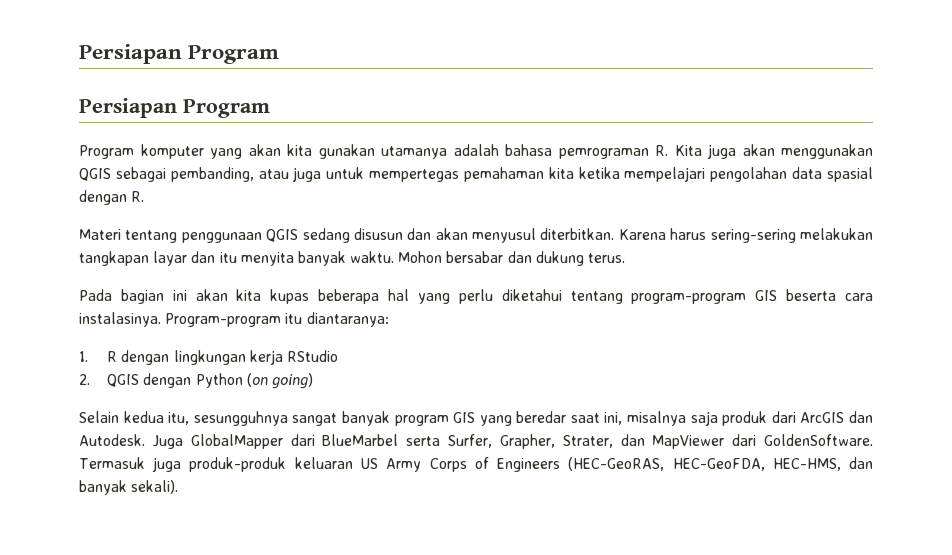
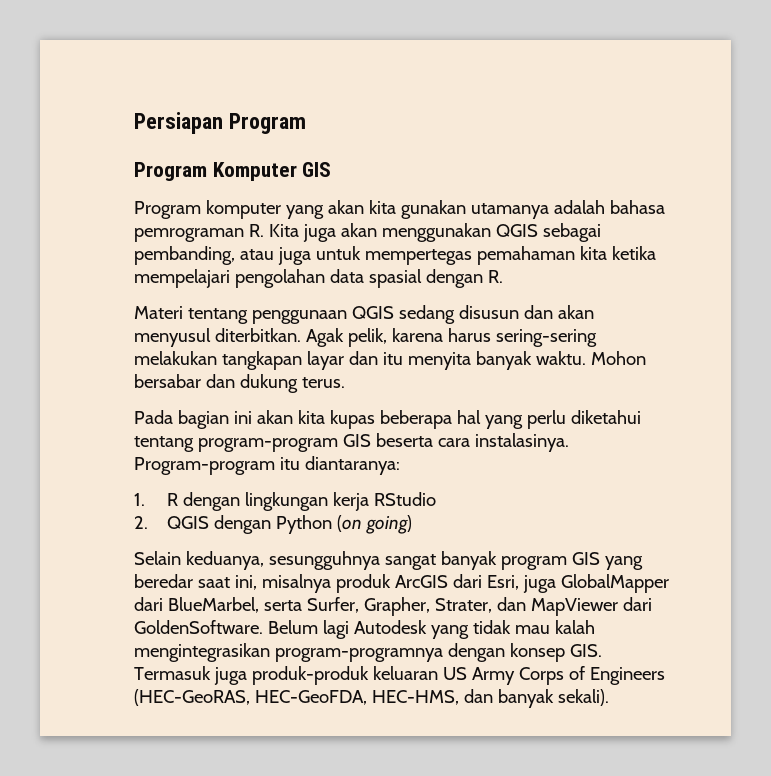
[79,44,280,64] [79,98,270,118] Persiapan Program // Persiapan Program -> [134,112,306,134] [134,162,332,181] Persiapan Program // Program Komputer GIS
[618,229,666,240] Karena -> [305,328,443,347] Agak pelik, karena
[123,411,190,425] kedua itu, -> [185,551,264,570] keduanya,
[690,411,874,426] [79,434,183,449] saja produk dari ArcGIS dan Autodesk. Juga -> [335,574,556,593] produk ArcGIS dari Esri, juga
[322,434,399,446] BlueMarbel -> [167,597,259,613] BlueMarbel,
(874, 440) none -> [267,620,595,639] [134,643,602,662] Belum lagi Autodesk yang tidak mau kalah mengintegrasikan program-programnya dengan konsep GIS.

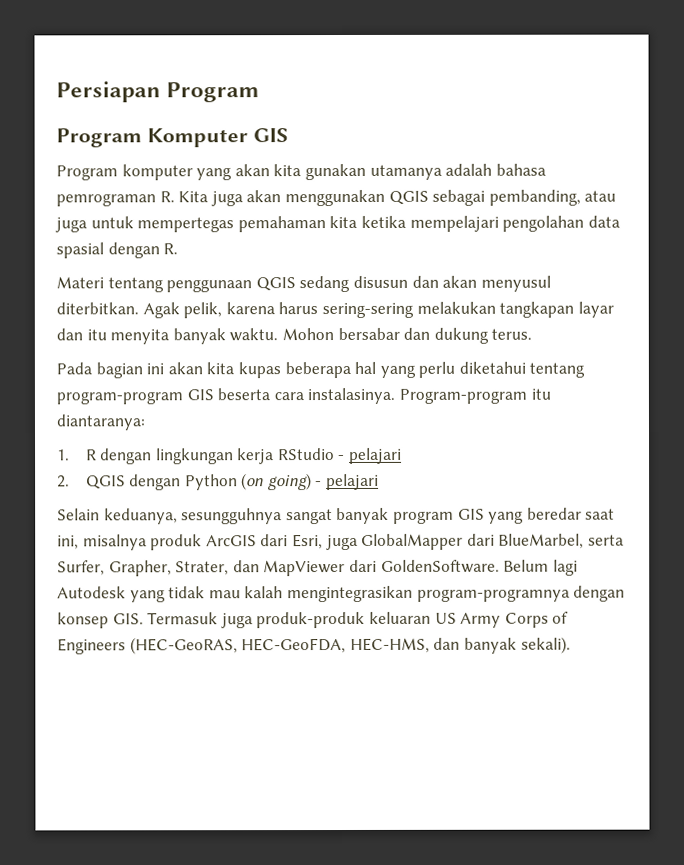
(436, 499) none -> [338,447,403,464] - pelajari
(412, 524) none -> [315,473,380,491] - pelajari

